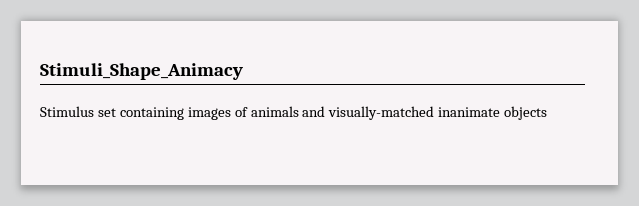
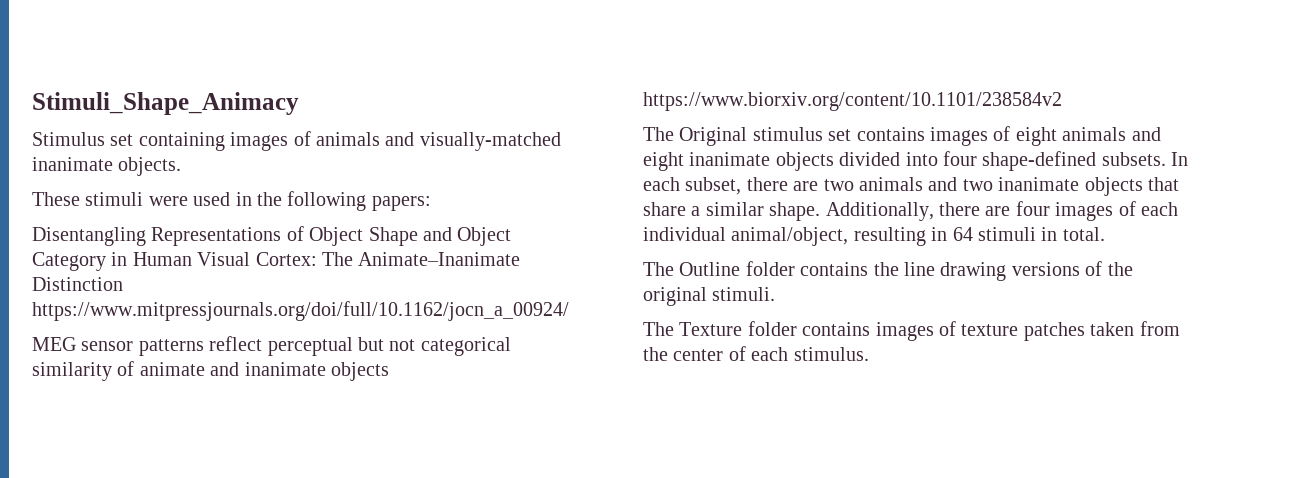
[504,106,548,120] objects -> [118,157,182,176] [32,191,431,211] [32,226,512,246] [32,252,521,271] [32,277,123,291] [32,301,569,321] [32,336,511,356] [32,361,389,381] [643,92,1062,111] [643,126,1161,146] [643,151,1189,171] [643,177,1179,196] [643,201,1178,221] [643,227,1105,246] [643,261,1133,281] [643,287,776,306] [643,321,1180,341] [643,346,869,361] objects. // These stimuli were used in the following papers: // Disentangling Representations of Object Shape and Object Category in Human Visual Cortex: The Animate–Inanimate Distinction https://www.mitpressjournals.org/doi/full/10.1162/jocn_a_00924/ // MEG sensor patterns reflect perceptual but not categorical similarity of animate and inanimate objects https://www.biorxiv.org/content/10.1101/238584v2 // The Original stimulus set contains images of eight animals and eight inanimate objects divided into four shape-defined subsets. In each subset, there are two animals and two inanimate objects that share a similar shape. Additionally, there are four images of each individual animal/object, resulting in 64 stimuli in total. // The Outline folder contains the line drawing versions of the original stimuli. // The Texture folder contains images of texture patches taken from the center of each stimulus.

